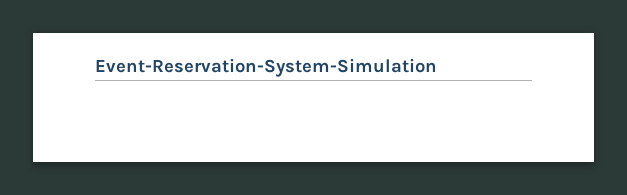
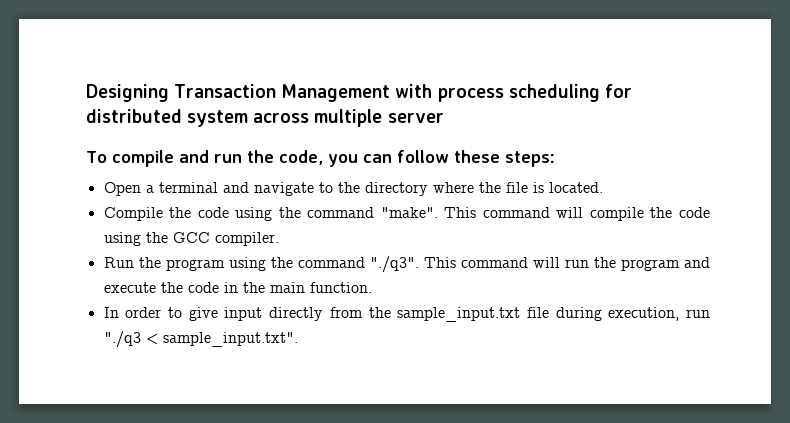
[95,58,437,77] Event-Reservation-System-Simulation -> [86,84,632,102] [86,109,444,127] [86,150,555,167] [103,182,603,196] [103,207,710,221] [103,232,279,246] [103,256,710,273] [103,282,372,293] [103,307,710,322] [103,331,298,348] Designing Transaction Management with process scheduling for distributed system across multiple server // To compile and run the code, you can follow these steps: // Open a terminal and navigate to the directory where the file is located. // Compile the code using the command "make". This command will compile the code using the GCC compiler. // Run the program using the command "./q3". This command will run the program and execute the code in the main function. // In order to give input directly from the sample_input.txt file during execution, run "./q3 < sample_input.txt".

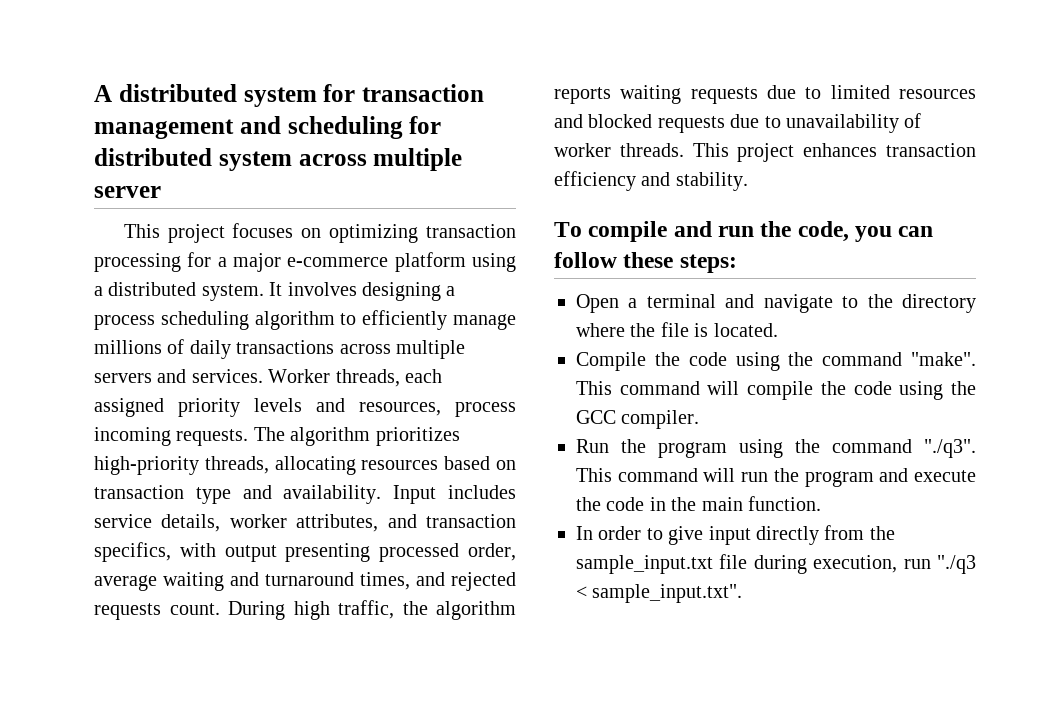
[86,84,504,102] Designing Transaction Management with process -> [94,84,484,107] [94,116,281,139] A distributed system for transaction management and
(444, 118) none -> [123,223,516,243] [94,252,516,272] [94,282,456,301] [94,310,516,330] [94,339,465,359] [94,369,442,387] [94,398,516,417] [94,427,460,446] [94,456,516,475] [94,485,516,504] [94,514,516,532] [94,542,516,562] [94,572,516,591] [94,600,516,620] [554,85,976,104] [554,113,922,133] [554,143,976,162] [554,171,748,191] // This project focuses on optimizing transaction processing for a major e-commerce platform using a distributed system. It involves designing a process scheduling algorithm to efficiently manage millions of daily transactions across multiple servers and services. Worker threads, each assigned priority levels and resources, process incoming requests. The algorithm prioritizes high-priority threads, allocating resources based on transaction type and availability. Input includes service details, worker attributes, and transaction specifics, with output presenting processed order, average waiting and turnaround times, and rejected requests count. During high traffic, the algorithm reports waiting requests due to limited resources and blocked requests due to unavailability of worker threads. This project enhances transaction efficiency and stability.

